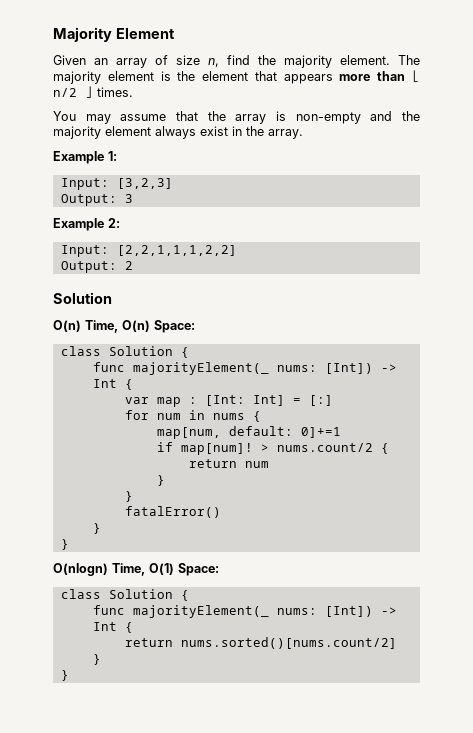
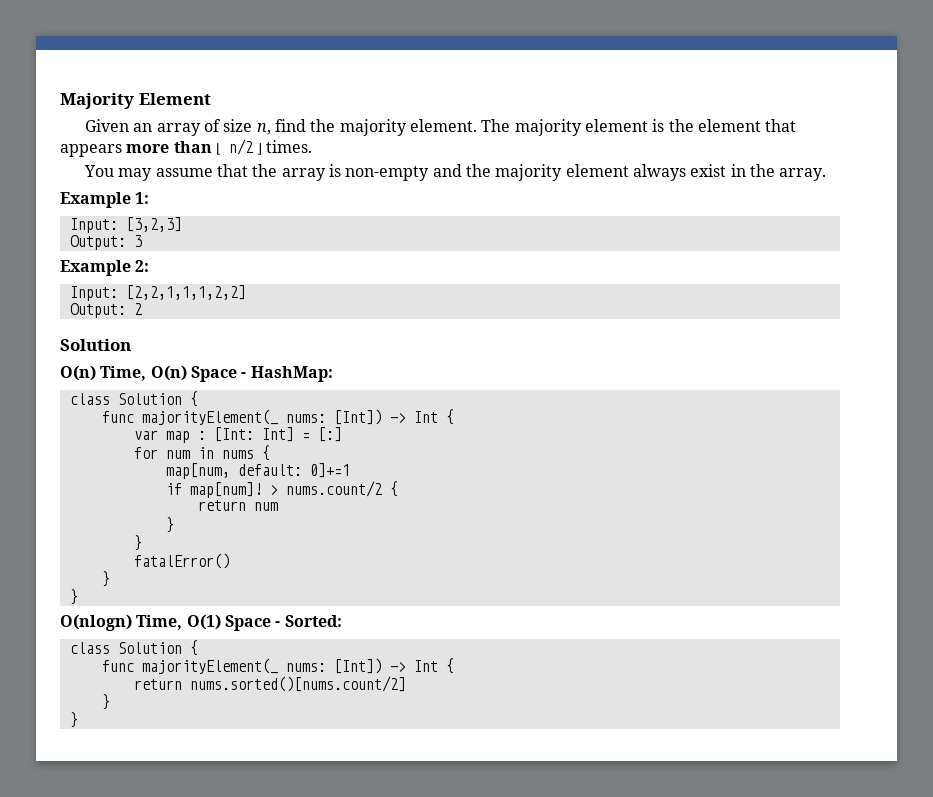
[154,320,195,333] Space: -> [190,366,333,382] Space - HashMap:
[178,563,219,576] Space: -> [224,615,342,631] Space - Sorted:

